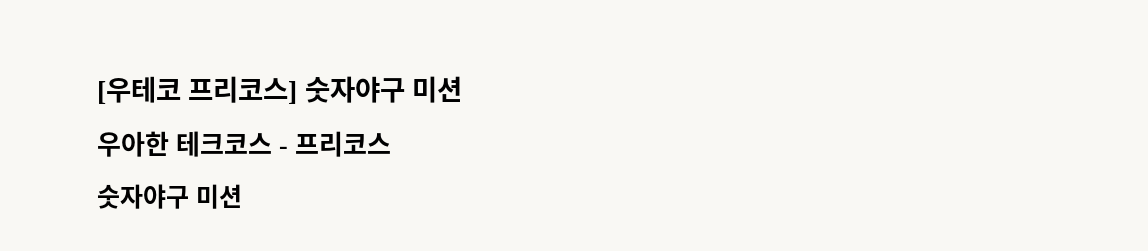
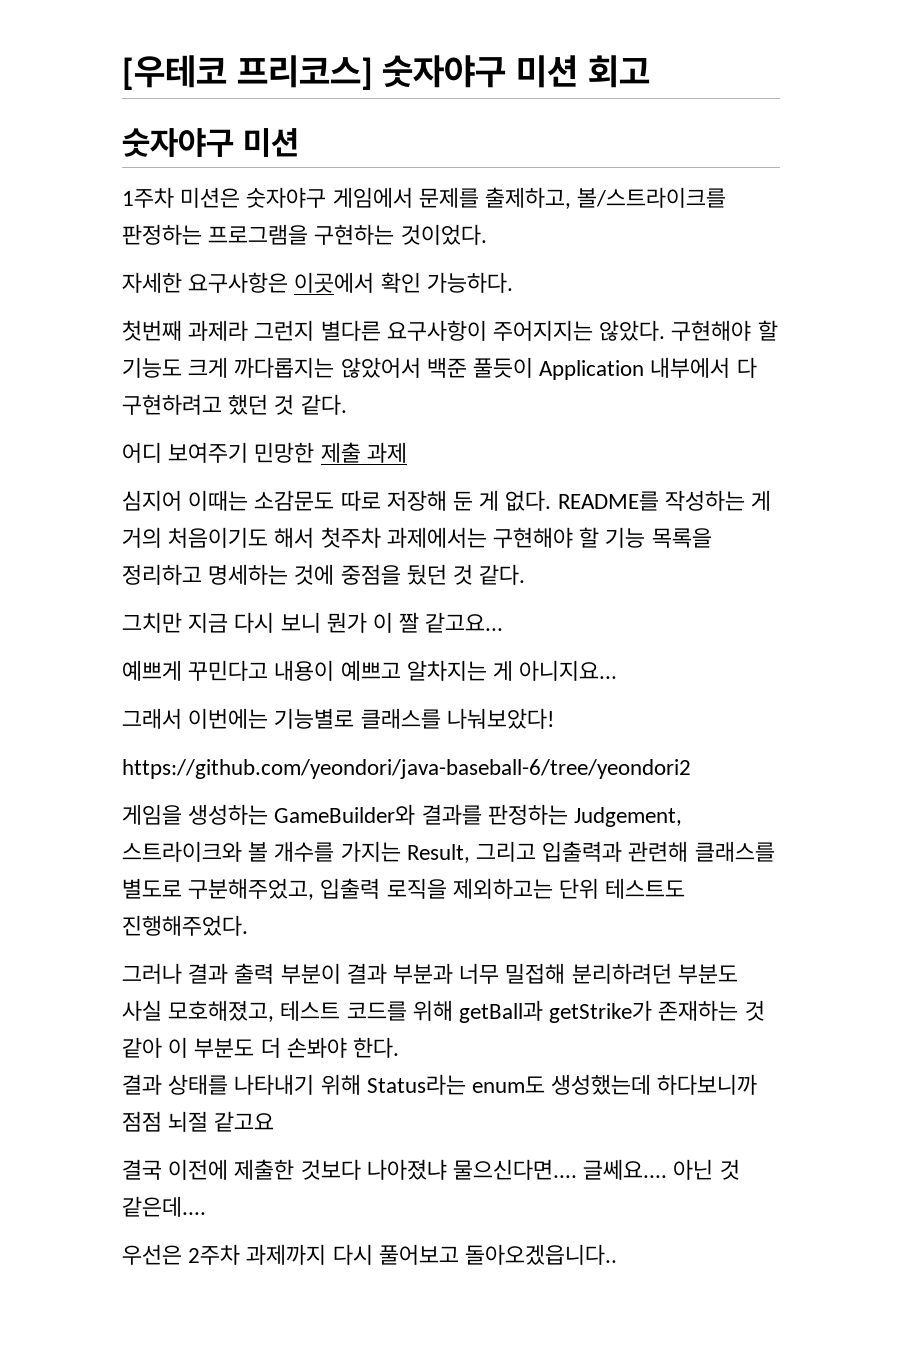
[97,131,392,157] [97,184,242,209] // 우아한 테크코스 - 프리코스 // 숫자야구 미션 -> [587,55,650,88] [122,128,299,157] [122,187,727,209] [122,224,487,245] [122,272,513,293] [122,320,778,341] [122,357,757,380] [122,394,347,415] [122,442,407,463] [122,490,772,511] [122,527,712,548] [122,564,526,585] [122,612,504,633] [122,660,618,681] [122,708,554,729] [122,759,691,779] [122,804,683,827] [122,841,775,863] [122,878,686,900] [122,915,248,936] [122,963,738,984] [122,1000,765,1023] [122,1037,400,1058] [122,1074,758,1095] [122,1111,275,1132] [122,1159,740,1180] [122,1196,206,1217] [122,1244,618,1265] 회고 // 숫자야구 미션 // 1주차 미션은 숫자야구 게임에서 문제를 출제하고, 볼/스트라이크를 판정하는 프로그램을 구현하는 것이었다. // 자세한 요구사항은 이곳에서 확인 가능하다. // 첫번째 과제라 그런지 별다른 요구사항이 주어지지는 않았다. 구현해야 할 기능도 크게 까다롭지는 않았어서 백준 풀듯이 Application 내부에서 다 구현하려고 했던 것 같다. // 어디 보여주기 민망한 제출 과제 // 심지어 이때는 소감문도 따로 저장해 둔 게 없다. README를 작성하는 게 거의 처음이기도 해서 첫주차 과제에서는 구현해야 할 기능 목록을 정리하고 명세하는 것에 중점을 뒀던 것 같다. // 그치만 지금 다시 보니 뭔가 이 짤 같고요... // 예쁘게 꾸민다고 내용이 예쁘고 알차지는 게 아니지요... // 그래서 이번에는 기능별로 클래스를 나눠보았다! // https://github.com/yeondori/java-baseball-6/tree/yeondori2 // 게임을 생성하는 GameBuilder와 결과를 판정하는 Judgement, 스트라이크와 볼 개수를 가지는 Result, 그리고 입출력과 관련해 클래스를 별도로 구분해주었고, 입출력 로직을 제외하고는 단위 테스트도 진행해주었다. // 그러나 결과 출력 부분이 결과 부분과 너무 밀접해 분리하려던 부분도 사실 모호해졌고, 테스트 코드를 위해 getBall과 getStrike가 존재하는 것 같아 이 부분도 더 손봐야 한다. // 결과 상태를 나타내기 위해 Status라는 enum도 생성했는데 하다보니까 점점 뇌절 같고요 // 결국 이전에 제출한 것보다 나아졌냐 물으신다면.... 글쎄요.... 아닌 것 같은데.... // 우선은 2주차 과제까지 다시 풀어보고 돌아오겠읍니다..

